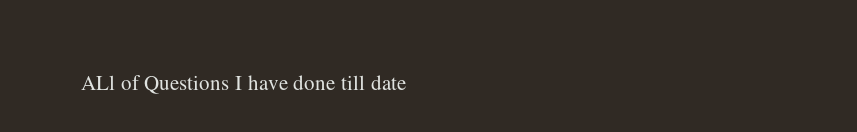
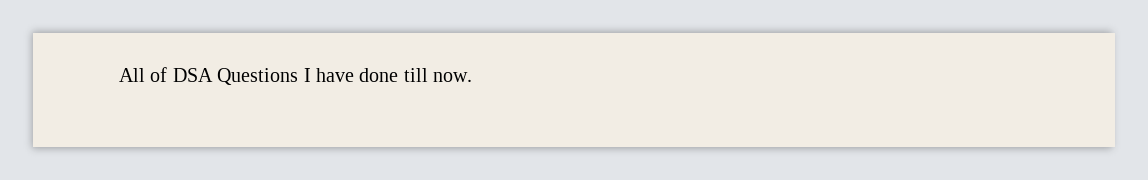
[81,75,141,90] ALl of -> [119,67,213,82] All of DSA
[370,75,406,90] date -> [433,72,473,82] now.

